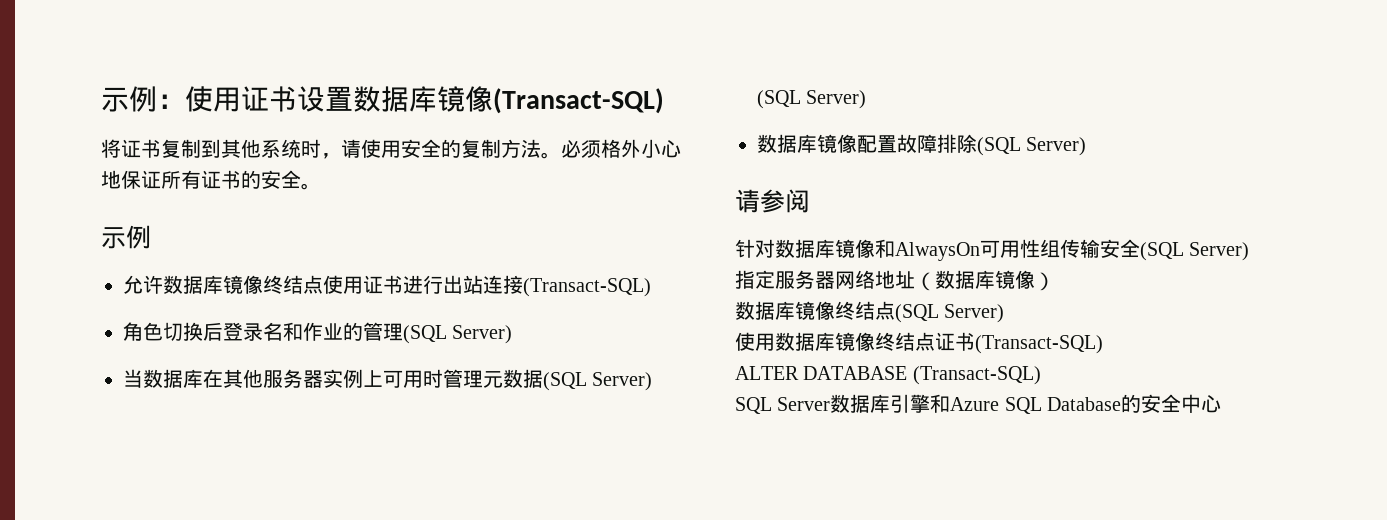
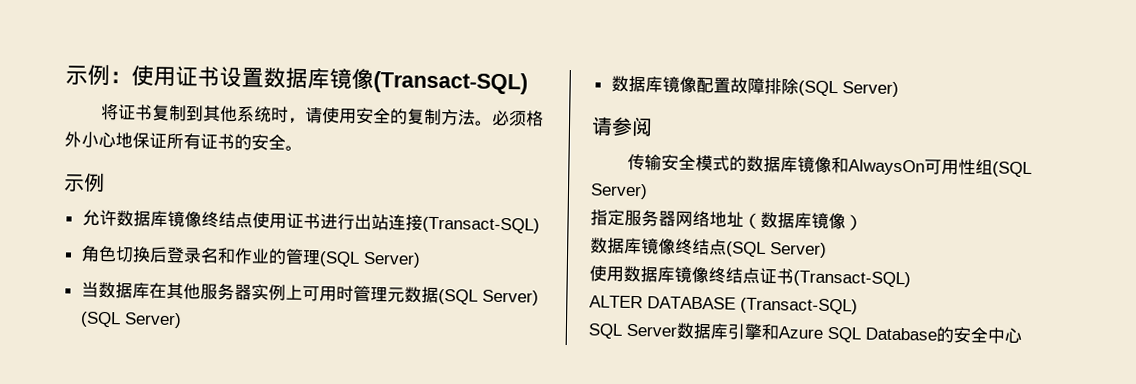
[735,239,775,258] 针对 -> [626,153,747,172] 传输安全模式的
[1060,239,1140,258] 传输安全 -> (993, 167) none

